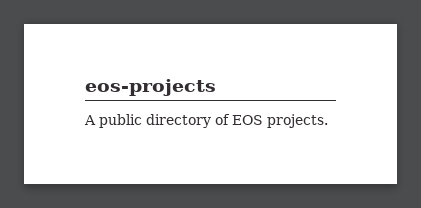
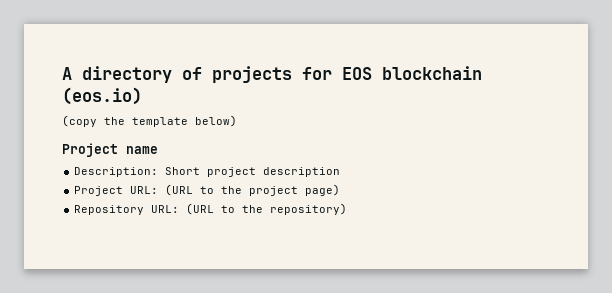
[85,79,216,96] [84,114,328,128] eos-projects // A public directory of EOS projects. -> [62,66,482,83] [62,87,142,105] [62,115,237,127] [62,143,158,157] [74,167,341,177] [74,184,341,196] [74,203,348,215] A directory of projects for EOS blockchain (eos.io) // (copy the template below) // Project name // Description: Short project description // Project URL: (URL to the project page) // Repository URL: (URL to the repository)

